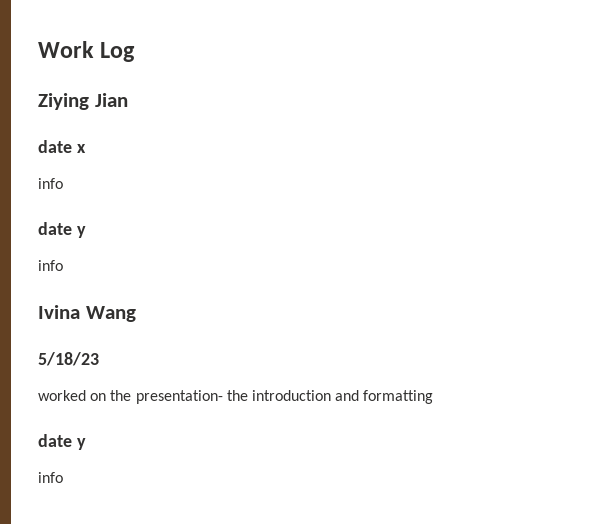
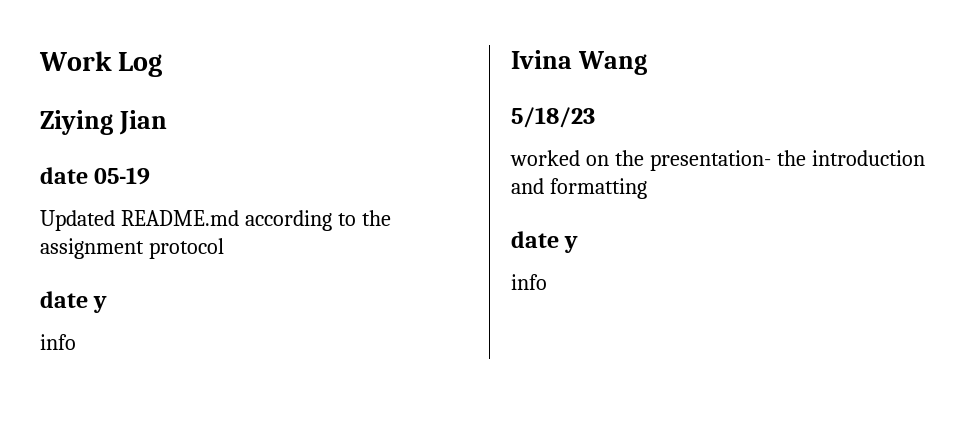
[76,144,86,153] [38,178,63,189] x // info -> [94,167,151,185] [40,210,391,231] [40,238,224,259] 05-19 // Updated README.md according to the assignment protocol

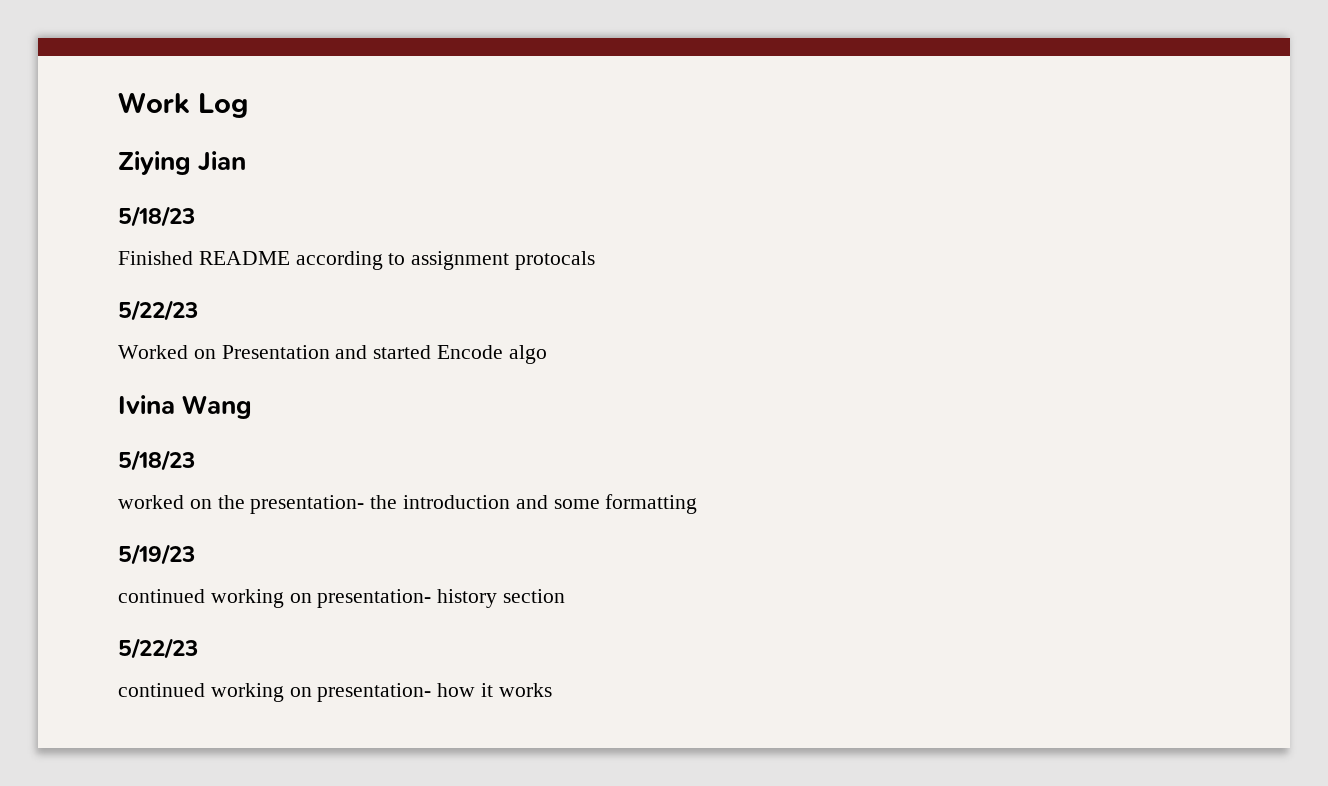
[40,167,151,185] [40,210,391,231] [40,238,224,259] [40,291,108,313] [40,334,76,350] date 05-19 // Updated README.md according to the assignment protocol // date y // info -> [118,206,195,227] [118,251,596,270] [118,300,198,321] [118,345,547,364] 5/18/23 // Finished README according to assignment protocals // 5/22/23 // Worked on Presentation and started Encode algo
(544, 186) none -> [553,499,600,509] some
[511,231,579,253] [511,274,547,290] date y // info -> [118,544,195,565] [118,589,566,608] [118,638,198,659] [118,683,552,702] 5/19/23 // continued working on presentation- history section // 5/22/23 // continued working on presentation- how it works

